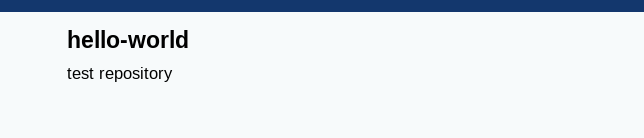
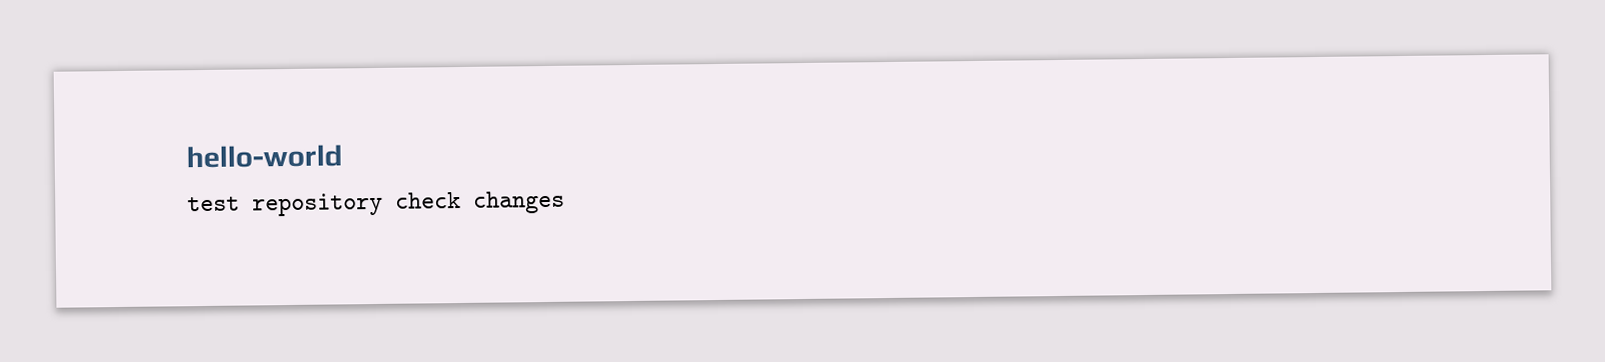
(173, 74) none -> [395,190,565,214] check changes

